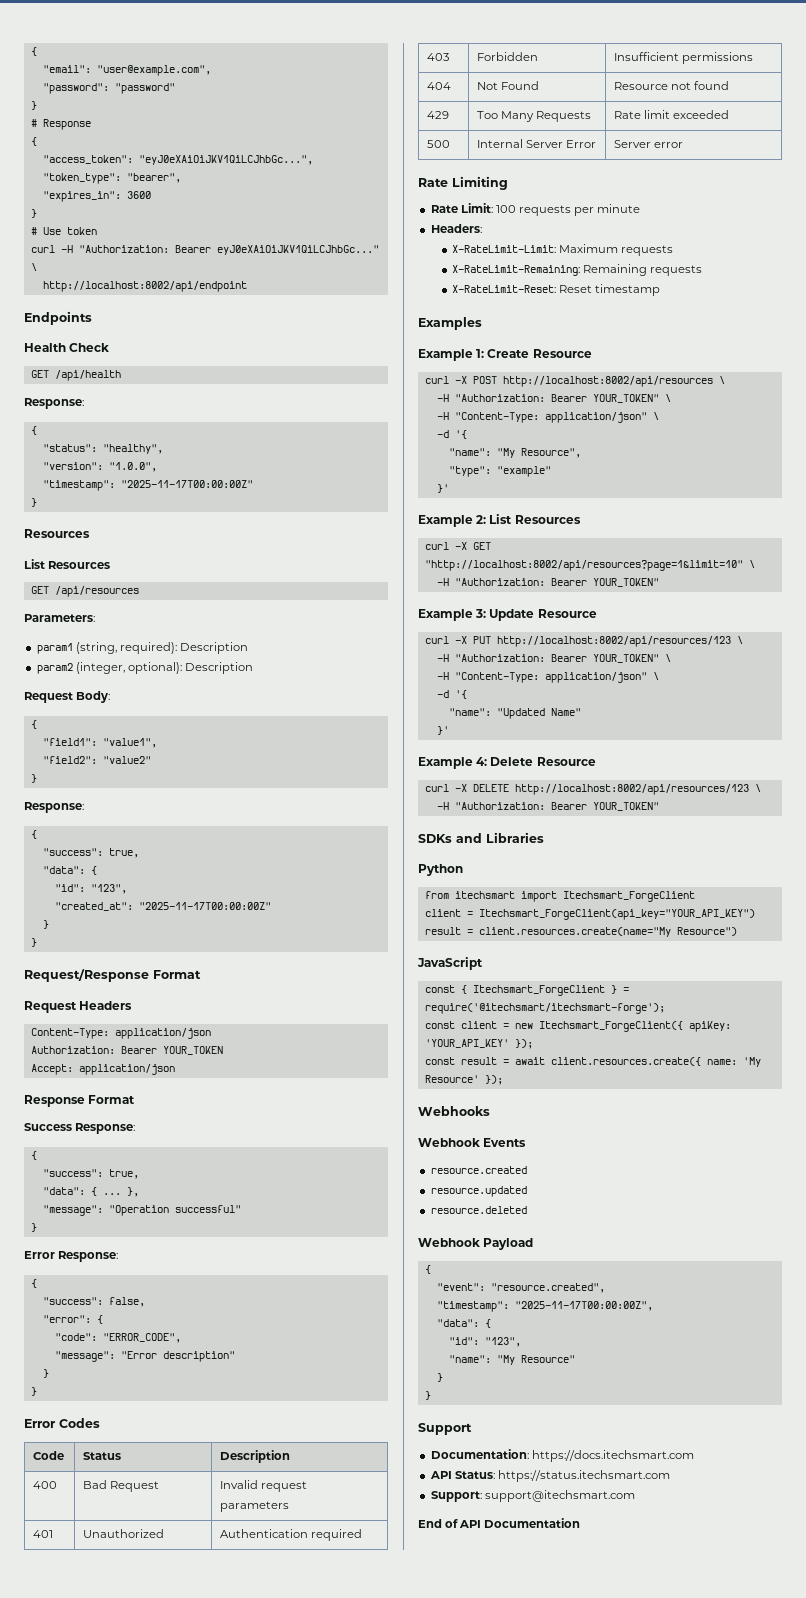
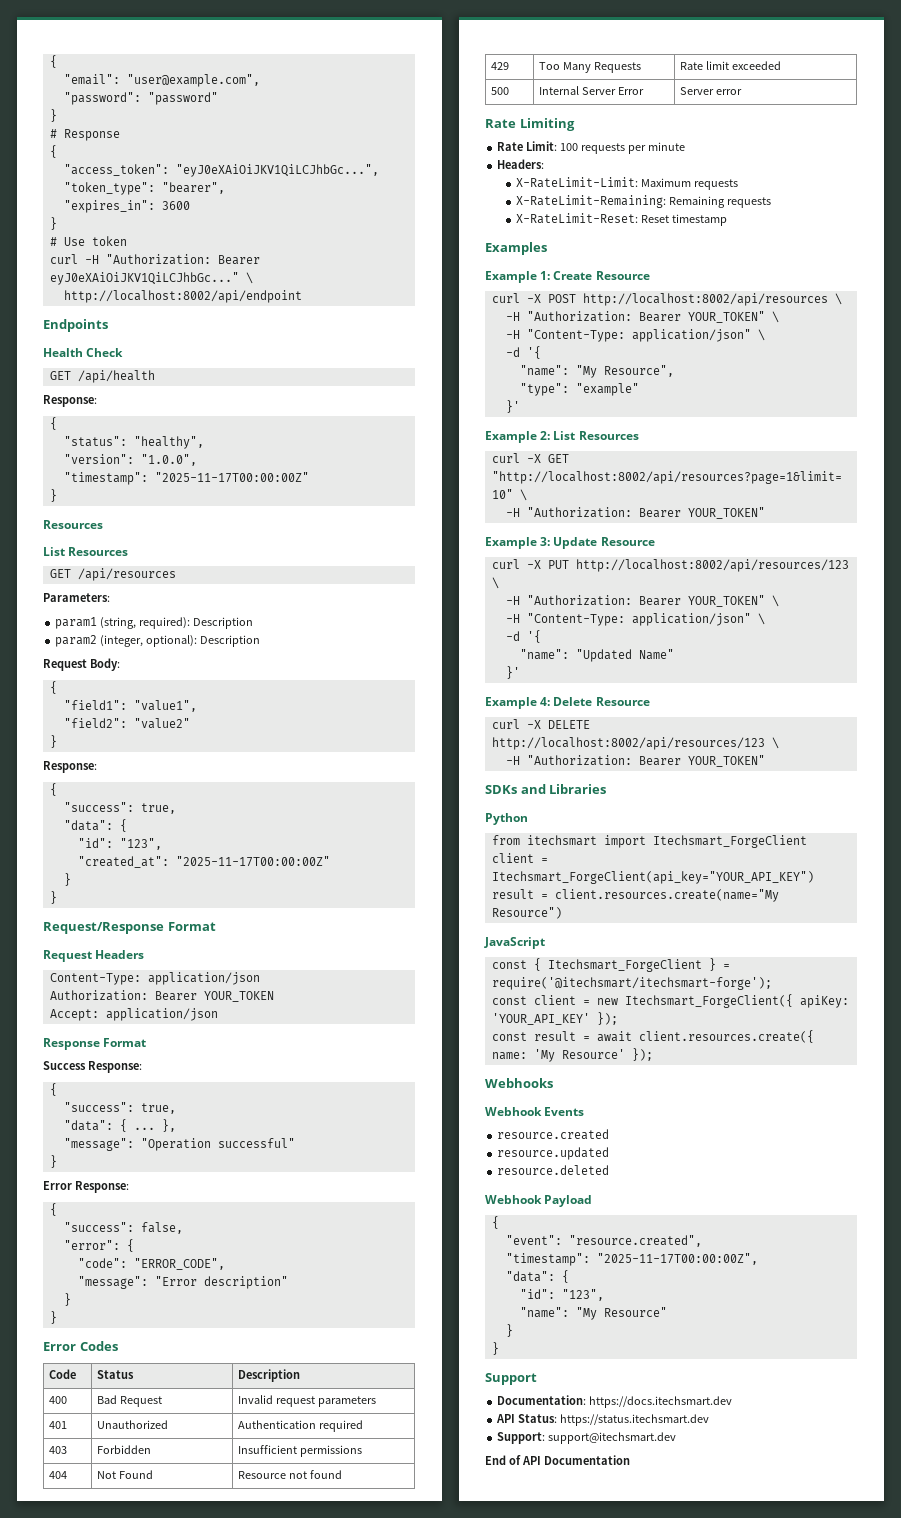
[531,1450,694,1462] https://docs.itechsmart.com -> [589,1396,733,1408] https://docs.itechsmart.dev
[497,1470,670,1482] https://status.itechsmart.com -> [560,1414,710,1426] https://status.itechsmart.dev
[484,1490,635,1502] support@itechsmart.com -> [548,1432,677,1444] support@itechsmart.dev

